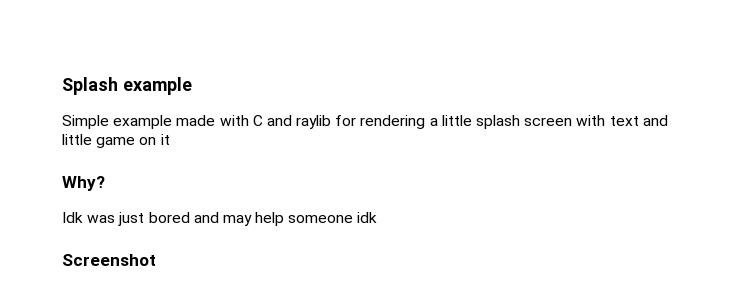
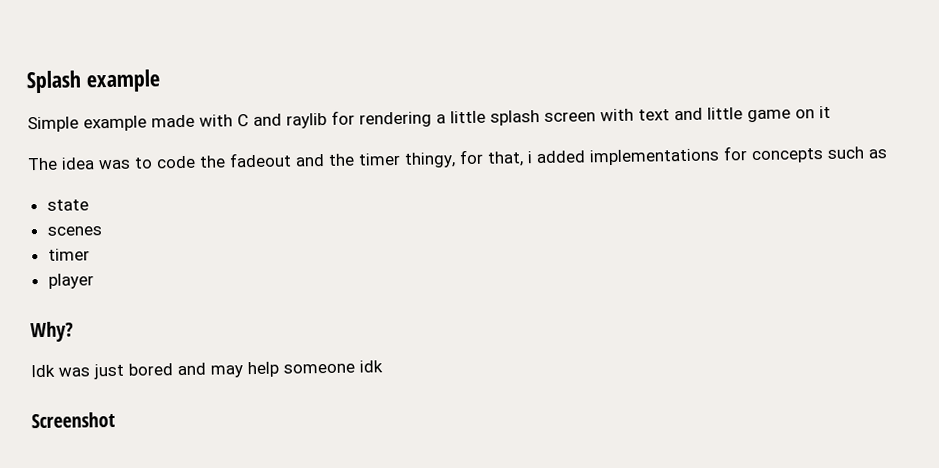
(170, 139) none -> [27,146,887,171] [46,199,89,211] [46,226,102,236] [47,248,90,261] [47,273,94,289] // The idea was to code the fadeout and the timer thingy, for that, i added implementations for concepts such as // state // scenes // timer // player

